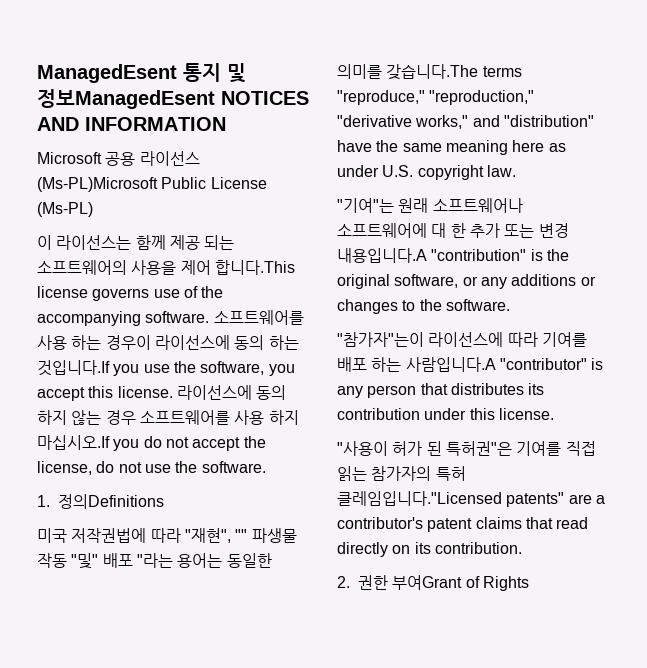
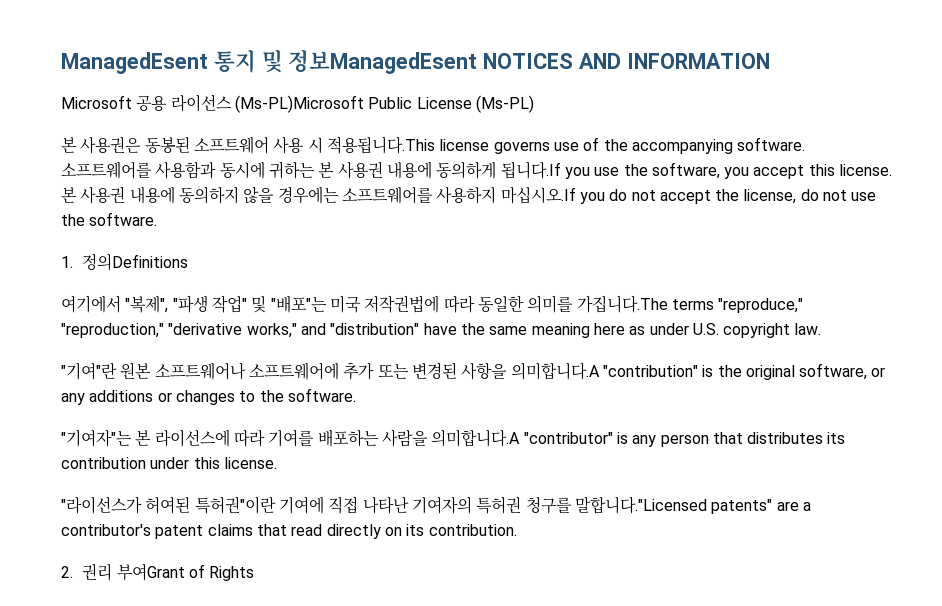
[37,235,235,250] [37,260,295,275] 이 라이선스는 함께 제공 되는 소프트웨어의 사용을 제어 합니다.This -> [61,136,435,154] 본 사용권은 동봉된 소프트웨어 사용 시 적용됩니다.This
[37,335,299,350] [37,360,110,376] 사용 하는 경우이 라이선스에 동의 하는 것입니다.If -> [155,161,561,179] 사용함과 동시에 귀하는 본 사용권 내용에 동의하게 됩니다.If
[176,385,287,400] [37,410,299,425] 라이선스에 동의 하지 않는 경우 소프트웨어를 사용 하지 -> [61,186,497,204] 본 사용권 내용에 동의하지 않을 경우에는 소프트웨어를 사용하지
[37,528,297,543] [37,553,223,569] 미국 저작권법에 따라 "재현", "" 파생물 작동 "및" 배포 "라는 용어는 -> [61,295,475,313] 여기에서 "복제", "파생 작업" 및 "배포"는 미국 저작권법에 따라
[386,64,479,80] 갖습니다.The -> [576,295,668,313] 가집니다.The
[337,198,523,213] [337,223,569,238] [337,248,427,263] "기여"는 원래 소프트웨어나 소프트웨어에 대 한 추가 또는 변경 내용입니다.A -> [61,362,600,380] "기여"란 원본 소프트웨어나 소프트웨어에 추가 또는 변경된 사항을 의미합니다.A
[337,332,424,347] "참가자"는이 -> [61,429,152,447] "기여자"는 본
[337,357,496,372] 배포 하는 사람입니다.A -> [317,429,521,447] 배포하는 사람을 의미합니다.A
[337,441,596,456] [337,466,466,481] [337,491,502,506] "사용이 허가 된 특허권"은 기여를 직접 읽는 참가자의 특허 클레임입니다."Licensed -> [61,496,707,514] "라이선스가 허여된 특허권"이란 기여에 직접 나타난 기여자의 특허권 청구를 말합니다."Licensed
[358,575,388,590] 권한 -> [82,563,113,581] 권리

